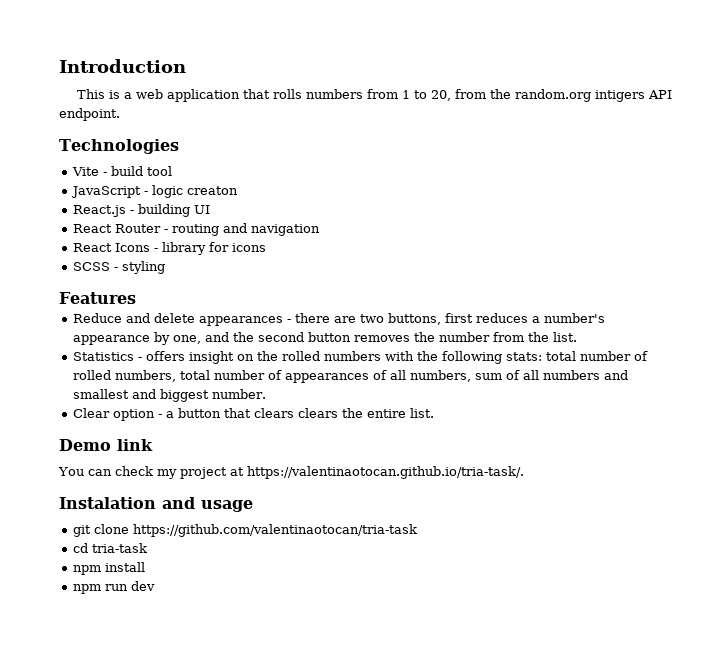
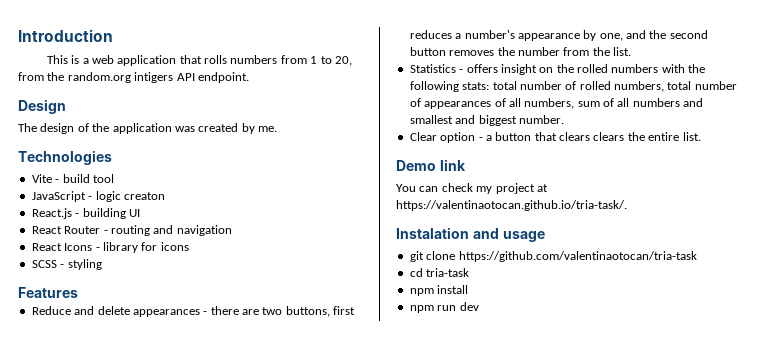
(120, 114) none -> [18,99,66,114] [18,123,277,134] // Design // The design of the application was created by me.

